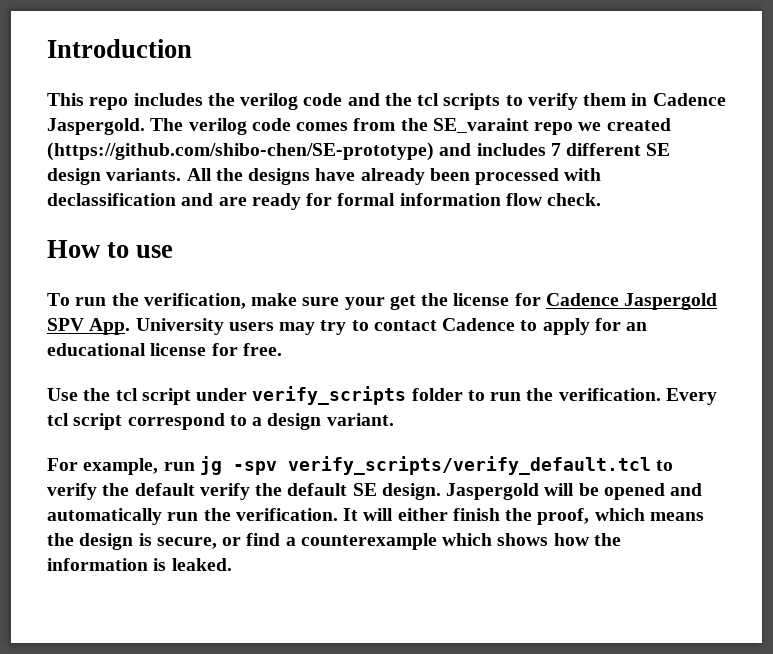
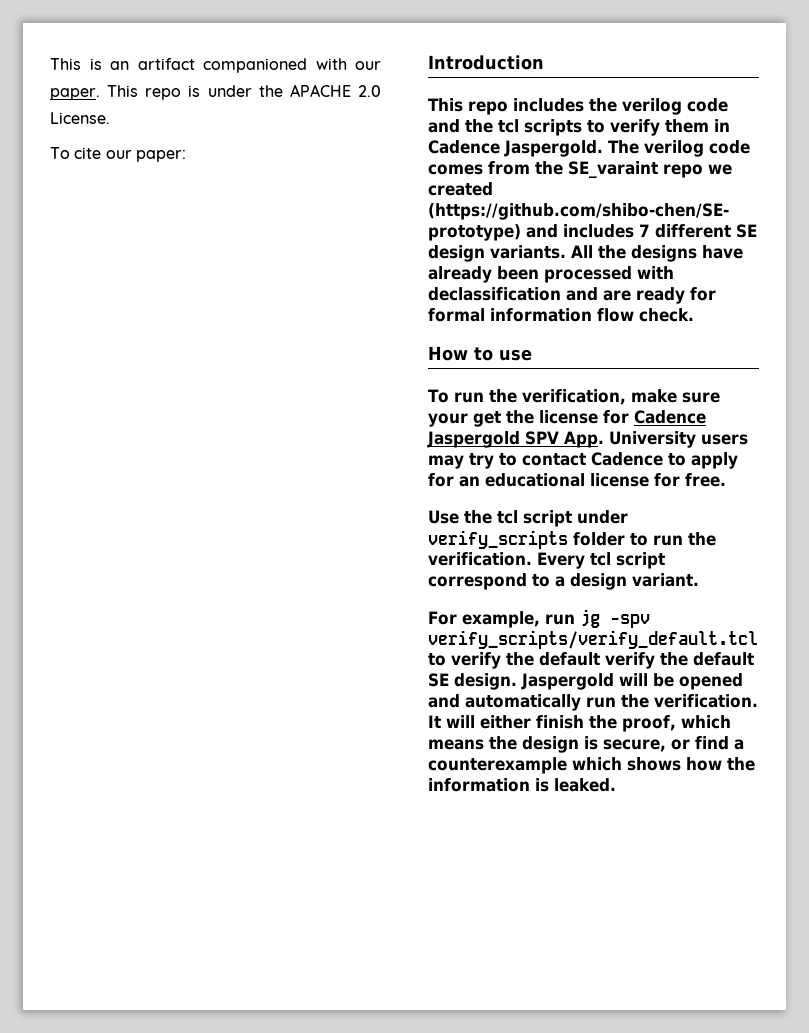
(47, 48) none -> [50,58,381,73] [50,84,381,100] [50,112,110,124] [50,147,186,162] This is an artifact companioned with our paper. This repo is under the APACHE 2.0 License. // To cite our paper: //

